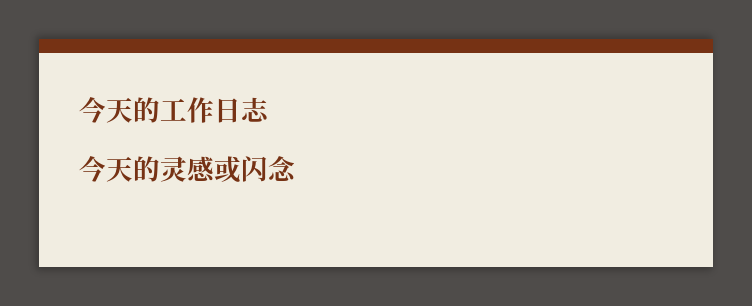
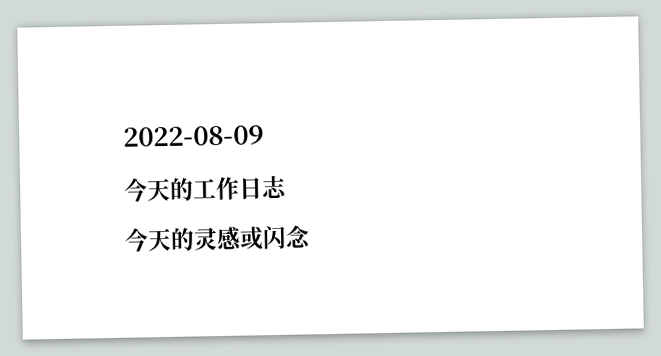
(79, 110) none -> [123,125,265,147] 2022-08-09 //

